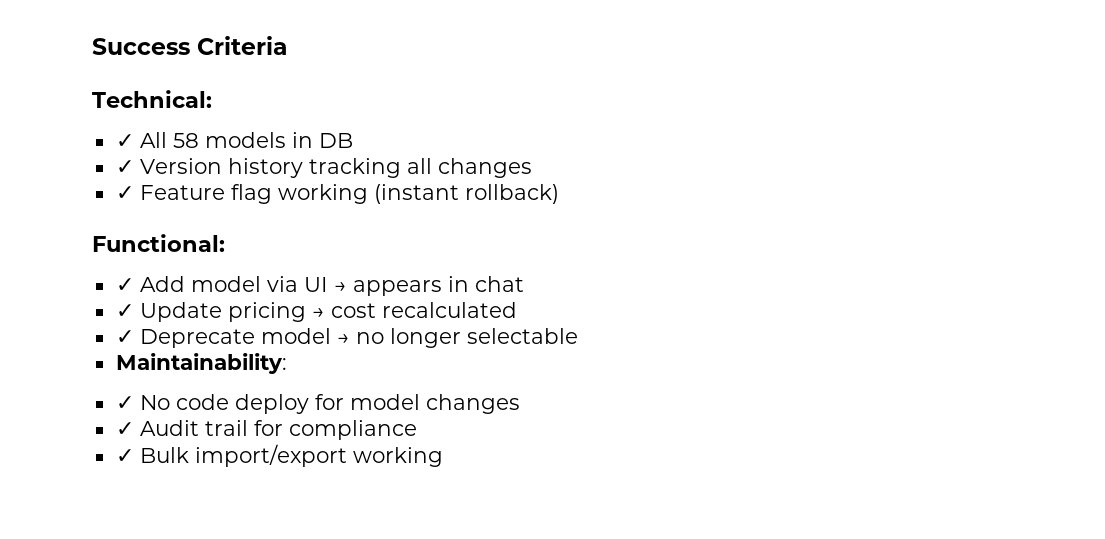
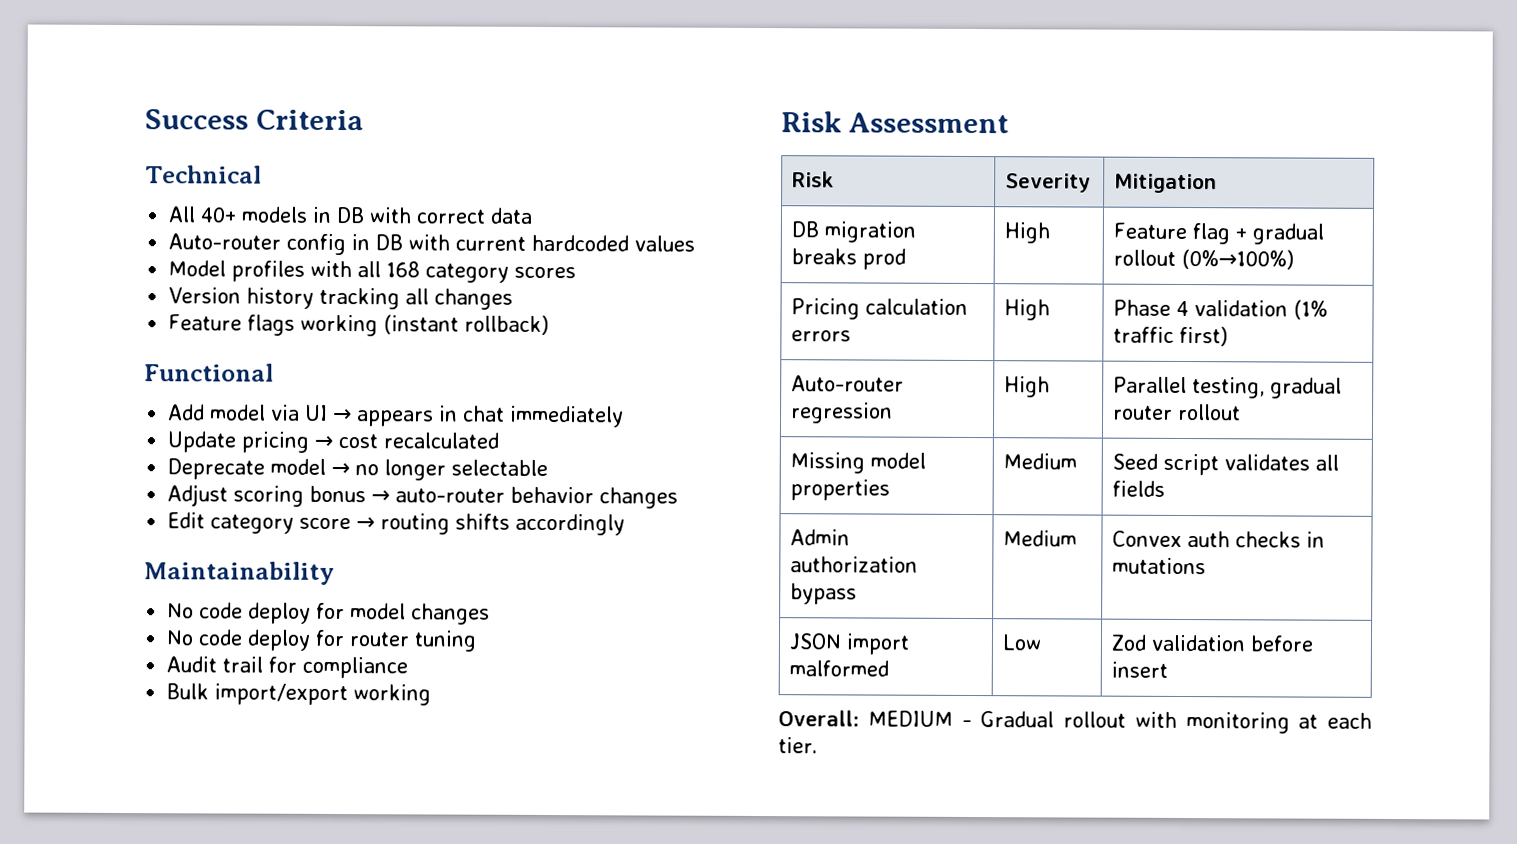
[92,90,212,108] [115,132,199,148] Technical: // ✓ All 58 -> [145,165,262,184] [168,206,238,223] Technical // All 40+
[115,160,134,174] // ✓ -> [369,207,534,224] [168,233,696,256] [168,260,577,283] with correct data // Auto-router config in DB with current hardcoded values // Model profiles with all 168 category scores //
[115,184,272,204] ✓ Feature flag -> [168,314,296,336] Feature flags
[92,234,225,252] [115,278,134,292] Functional: // ✓ -> [144,363,274,382] Functional //
[115,304,134,318] // ✓ -> [509,405,625,428] immediately //
[115,330,134,344] ✓ -> (500, 440) none
[115,353,287,374] [115,396,134,410] Maintainability: // ✓ -> [167,484,679,509] [167,512,626,536] [143,561,335,586] Adjust scoring bonus → auto-router behavior changes // Edit category score → routing shifts accordingly // Maintainability //
[115,422,134,436] ✓ -> [166,629,478,652] No code deploy for router tuning //
[115,449,134,463] ✓ -> (409, 667) none
(443, 457) none -> [781,111,1009,134] [792,171,835,188] [1005,173,1092,193] [1114,173,1218,194] [791,221,917,243] [791,248,907,270] [1004,222,1051,244] [1113,222,1325,245] [1113,248,1295,270] [791,298,969,320] [791,330,852,342] [1004,299,1051,321] [1113,299,1329,320] [1113,325,1229,347] [791,375,905,392] [790,402,894,424] [1004,376,1051,398] [1113,376,1343,399] [1113,403,1242,421] [790,452,927,474] [790,479,891,501] [1003,453,1078,470] [1112,453,1340,476] [1112,480,1166,497] [790,529,851,546] [790,556,919,573] [790,583,858,605] [1003,530,1078,547] [1112,530,1326,548] [1112,557,1207,575] [789,633,911,655] [789,660,890,677] [1002,634,1043,651] [1111,634,1314,652] [1111,661,1169,678] [778,710,1372,734] [778,737,818,754] // Risk Assessment // Risk | Severity | Mitigation // DB migration breaks prod | High | Feature flag + gradual rollout (0%→100%) // Pricing calculation errors | High | Phase 4 validation (1% traffic first) // Auto-router regression | High | Parallel testing, gradual router rollout // Missing model properties | Medium | Seed script validates all fields // Admin authorization bypass | Medium | Convex auth checks in mutations // JSON import malformed | Low | Zod validation before insert // Overall: MEDIUM - Gradual rollout with monitoring at each tier.

